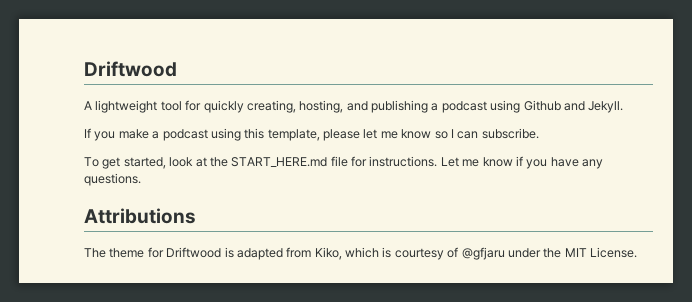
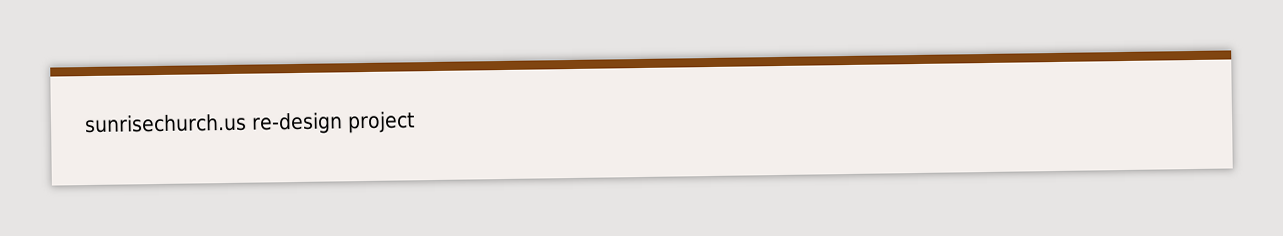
[84,61,177,77] [84,100,624,113] [84,128,539,141] [84,156,603,169] [84,173,141,186] [84,208,196,224] [84,247,637,260] Driftwood // A lightweight tool for quickly creating, hosting, and publishing a podcast using Github and Jekyll. // If you make a podcast using this template, please let me know so I can subscribe. // To get started, look at the START_HERE.md file for instructions. Let me know if you have any questions. // Attributions // The theme for Driftwood is adapted from Kiko, which is courtesy of @gfjaru under the MIT License. -> [84,111,415,135] sunrisechurch.us re-design project

